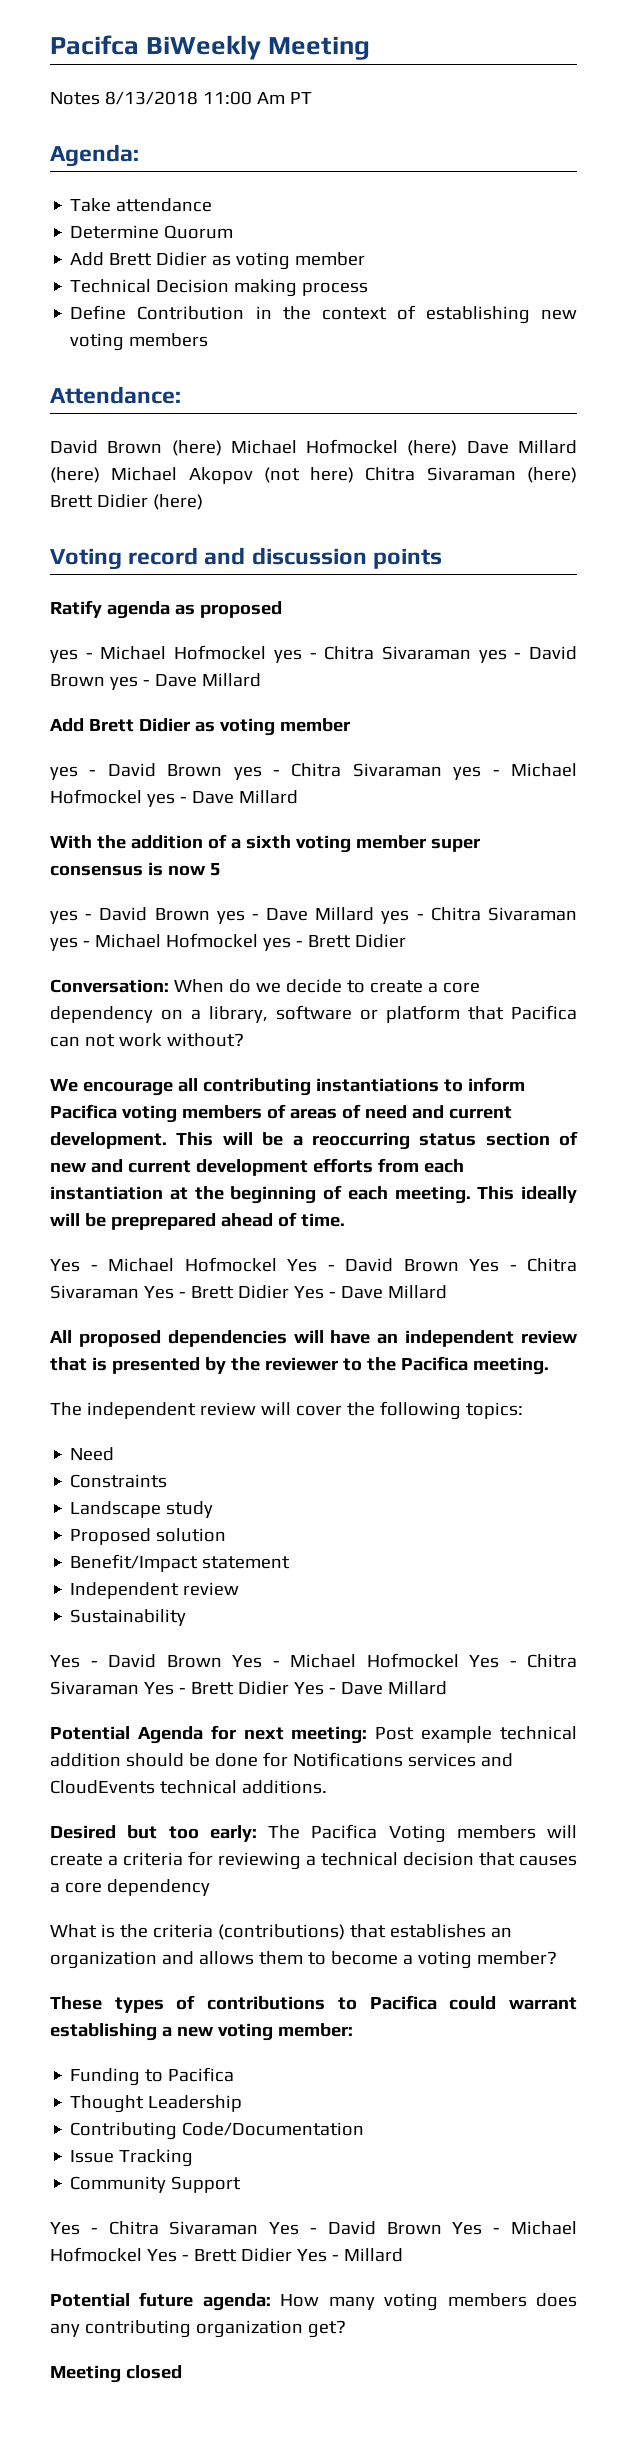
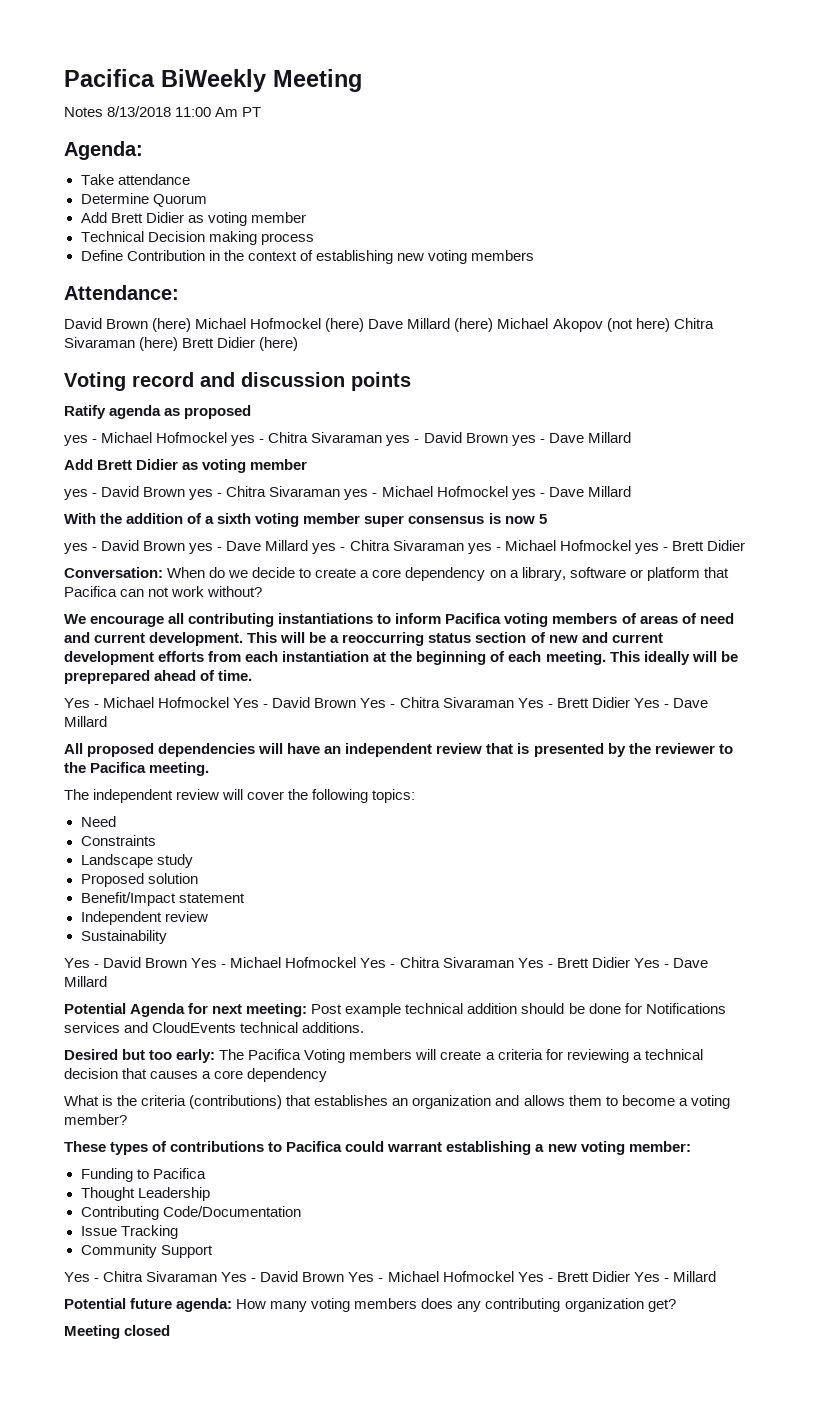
[50,35,139,55] Pacifca -> [64,69,155,87] Pacifica

